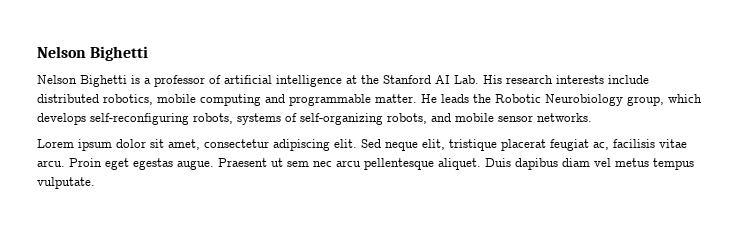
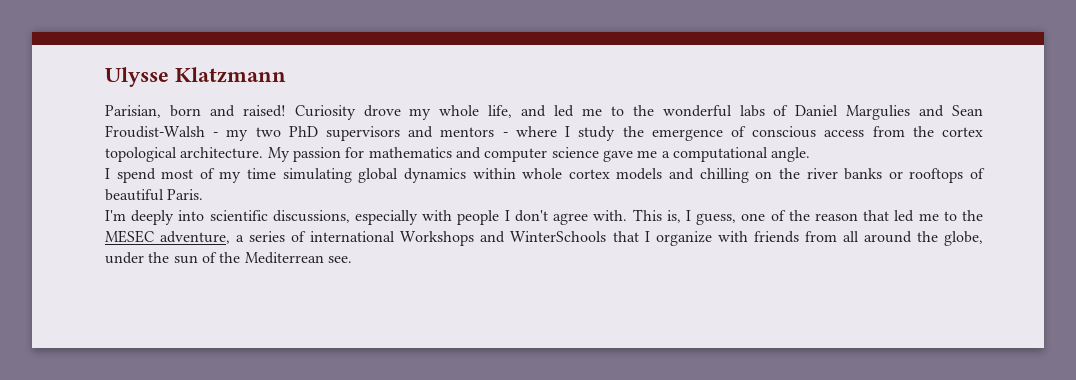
[37,46,149,61] [37,75,649,87] [37,94,702,106] [37,113,592,125] [37,139,687,151] [37,158,694,170] [37,177,95,189] Nelson Bighetti // Nelson Bighetti is a professor of artificial intelligence at the Stanford AI Lab. His research interests include distributed robotics, mobile computing and programmable matter. He leads the Robotic Neurobiology group, which develops self-reconfiguring robots, systems of self-organizing robots, and mobile sensor networks. // Lorem ipsum dolor sit amet, consectetur adipiscing elit. Sed neque elit, tristique placerat feugiat ac, facilisis vitae arcu. Proin eget egestas augue. Praesent ut sem nec arcu pellentesque aliquet. Duis dapibus diam vel metus tempus vulputate. -> [105,67,286,87] [105,105,983,120] [105,125,984,141] [105,147,811,162] [105,168,985,183] [105,189,204,201] [105,209,984,225] [105,230,983,246] [105,252,352,264] Ulysse Klatzmann // Parisian, born and raised! Curiosity drove my whole life, and led me to the wonderful labs of Daniel Margulies and Sean Froudist-Walsh - my two PhD supervisors and mentors - where I study the emergence of conscious access from the cortex topological architecture. My passion for mathematics and computer science gave me a computational angle. // I spend most of my time simulating global dynamics within whole cortex models and chilling on the river banks or rooftops of beautiful Paris. // I'm deeply into scientific discussions, especially with people I don't agree with. This is, I guess, one of the reason that led me to the MESEC adventure, a series of international Workshops and WinterSchools that I organize with friends from all around the globe, under the sun of the Mediterrean see.

